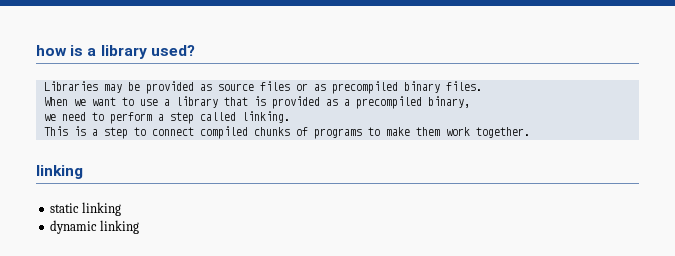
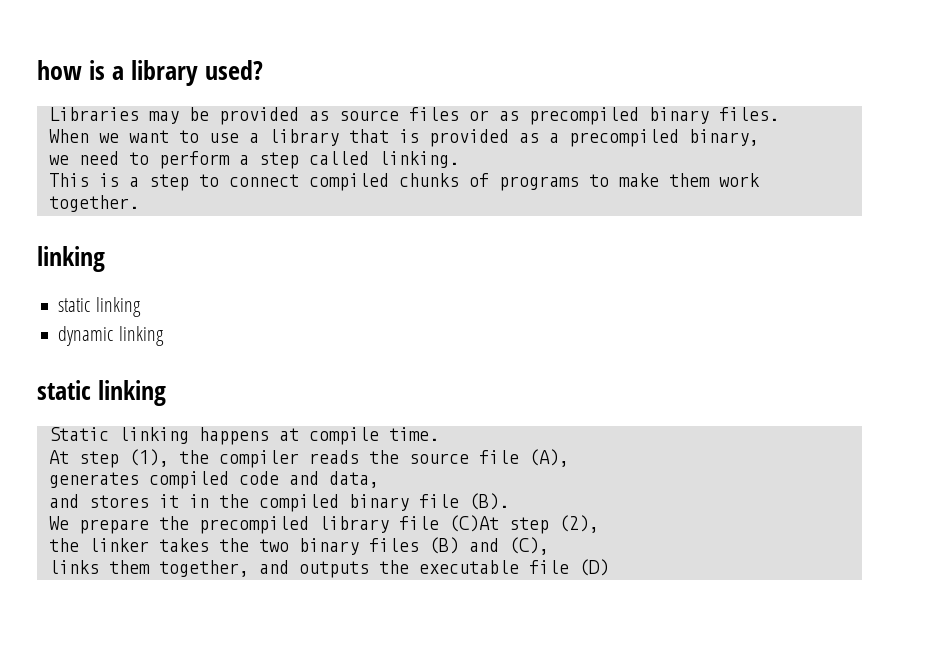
(139, 227) none -> [37,380,167,406] [48,427,439,445] [48,449,569,468] [48,471,379,489] [48,493,509,512] [48,515,599,534] [48,537,549,555] [48,559,609,578] // static linking // Static linking happens at compile time. // At step (1), the compiler reads the source file (A), // generates compiled code and data, // and stores it in the compiled binary file (B). // We prepare the precompiled library file (C)At step (2), // the linker takes the two binary files (B) and (C), // links them together, and outputs the executable file (D)

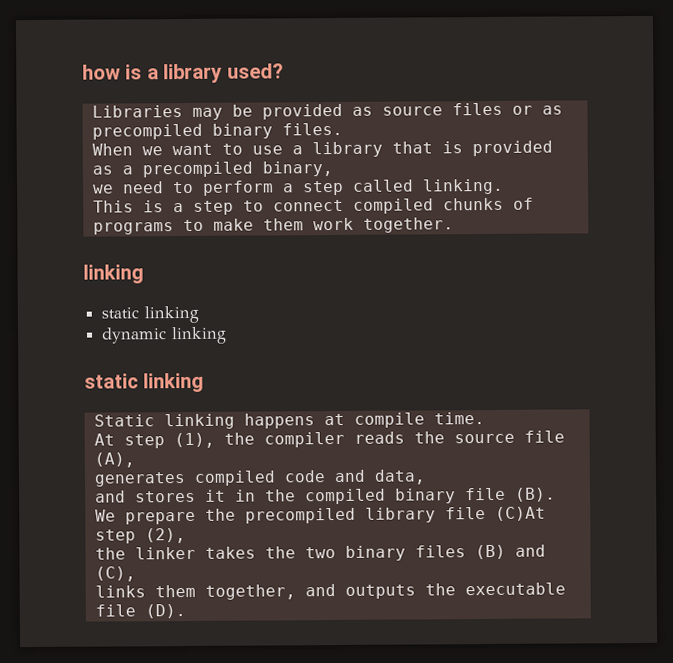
[578,559,609,576] (D) -> [144,604,186,619] (D).

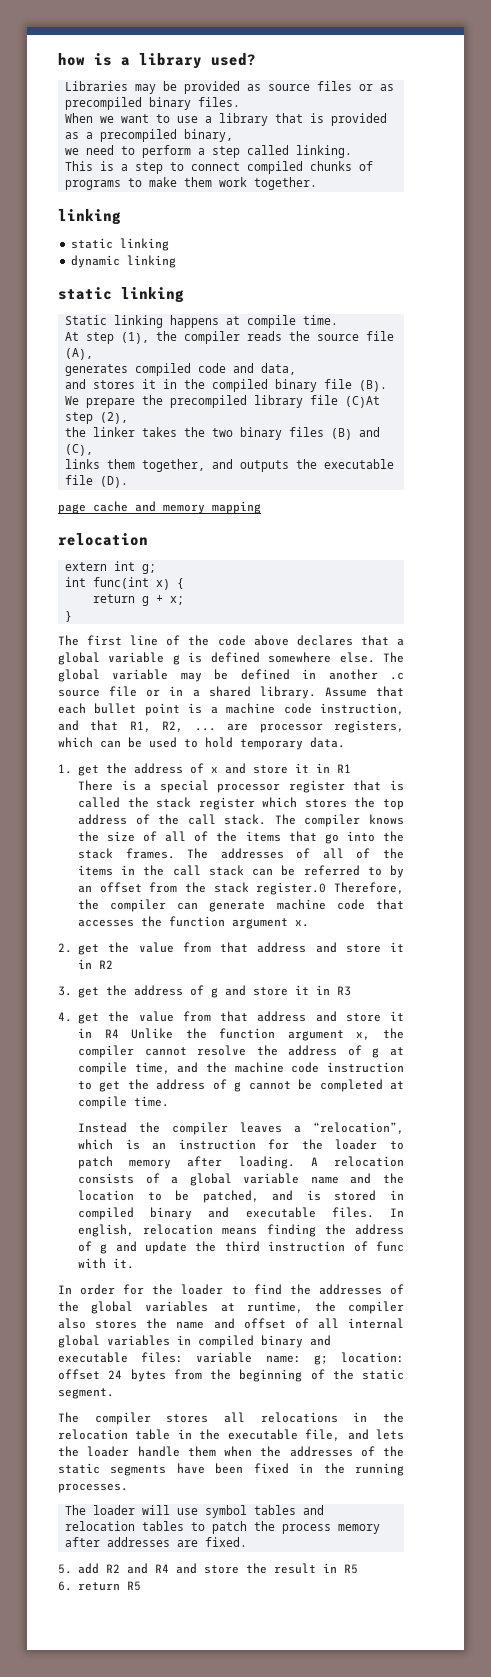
(186, 611) none -> [58,501,261,514] [58,533,148,546] [65,561,157,574] [65,577,185,590] [93,594,185,606] [65,611,73,622] [58,635,404,646] [58,652,404,665] [58,669,404,682] [58,686,404,699] [58,703,404,716] [58,720,404,733] [58,737,345,750] [58,763,351,776] [77,780,404,793] [77,797,404,810] [77,814,404,827] [77,831,404,844] [77,848,404,859] [77,865,404,878] [77,882,404,895] [77,899,404,912] [77,916,309,929] [58,942,404,955] [78,959,113,969] [58,985,351,998] [58,1011,404,1024] [78,1028,404,1041] [78,1045,404,1058] [78,1062,404,1075] [78,1079,405,1092] [78,1096,169,1109] [77,1122,404,1135] [77,1139,404,1150] [77,1156,404,1169] [77,1173,404,1186] [77,1190,404,1203] [77,1207,404,1220] [77,1224,404,1237] [77,1241,404,1254] [77,1258,134,1269] [58,1284,404,1295] [58,1301,404,1314] [58,1318,404,1329] [58,1335,331,1348] [58,1352,404,1365] [58,1369,404,1382] [58,1388,114,1399] [58,1412,404,1425] [58,1429,404,1441] [58,1446,404,1457] [58,1463,404,1476] [58,1483,128,1493] [65,1505,325,1518] [65,1521,381,1534] [65,1537,248,1547] [58,1563,358,1574] [58,1581,141,1591] // page cache and memory mapping // relocation // extern int g; // int func(int x) { // return g + x; // } // The first line of the code above declares that a global variable g is defined somewhere else. The global variable may be defined in another .c source file or in a shared library. Assume that each bullet point is a machine code instruction, and that R1, R2, ... are processor registers, which can be used to hold temporary data. // 1. get the address of x and store it in R1 // There is a special processor register that is called the stack register which stores the top address of the call stack. The compiler knows the size of all of the items that go into the stack frames. The addresses of all of the items in the call stack can be referred to by an offset from the stack register.0 Therefore, the compiler can generate machine code that accesses the function argument x. // 2. get the value from that address and store it in R2 // 3. get the address of g and store it in R3 // 4. get the value from that address and store it in R4 Unlike the function argument x, the compiler cannot resolve the address of g at compile time, and the machine code instruction to get the address of g cannot be completed at compile time. // Instead the compiler leaves a “relocation”, which is an instruction for the loader to patch memory after loading. A relocation consists of a global variable name and the location to be patched, and is stored in compiled binary and executable files. In english, relocation means finding the address of g and update the third instruction of func with it. // In order for the loader to find the addresses of the global variables at runtime, the compiler also stores the name and offset of all internal global variables in compiled binary and executable files: variable name: g; location: offset 24 bytes from the beginning of the static segment. // The compiler stores all relocations in the relocation table in the executable file, and lets the loader handle them when the addresses of the static segments have been fixed in the running processes. // The loader will use symbol tables and relocation tables to patch the process memory after addresses are fixed. // 5. add R2 and R4 and store the result in R5 // 6. return R5

